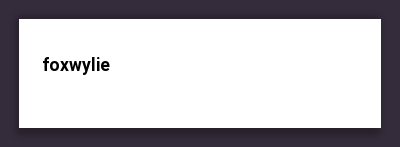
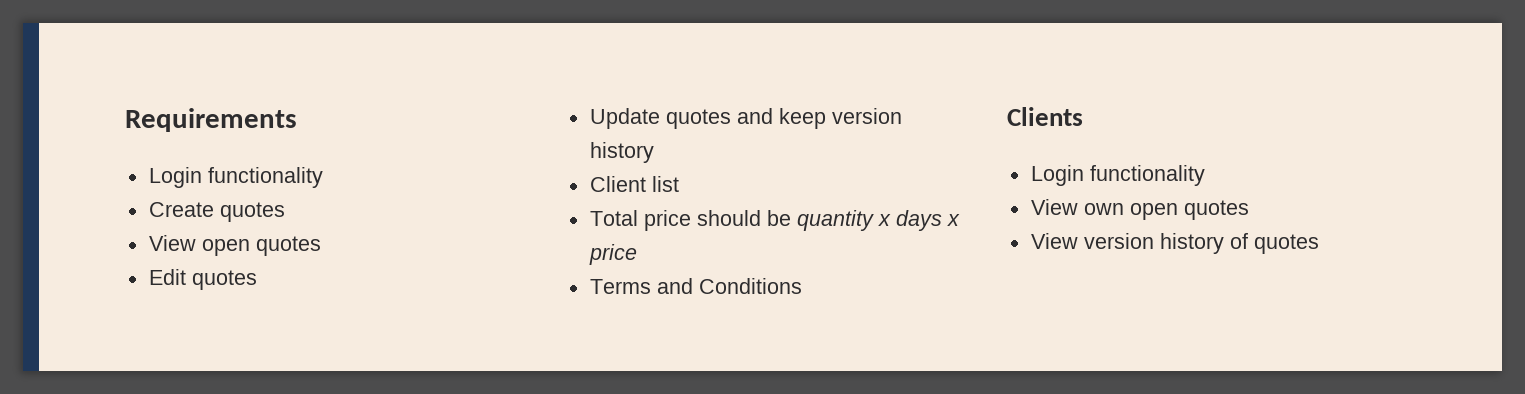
[42,57,110,75] foxwylie -> [125,108,297,132] [148,167,323,188] [148,202,285,222] [148,235,321,256] [148,269,257,290] [589,108,902,129] [589,142,654,163] [589,176,679,192] [589,210,960,231] [588,244,637,265] [589,278,802,294] [1007,107,1083,126] [1030,165,1205,186] [1030,199,1249,220] [1030,233,1319,254] Requirements // Login functionality // Create quotes // View open quotes // Edit quotes // Update quotes and keep version history // Client list // Total price should be quantity x days x price // Terms and Conditions // Clients // Login functionality // View own open quotes // View version history of quotes

